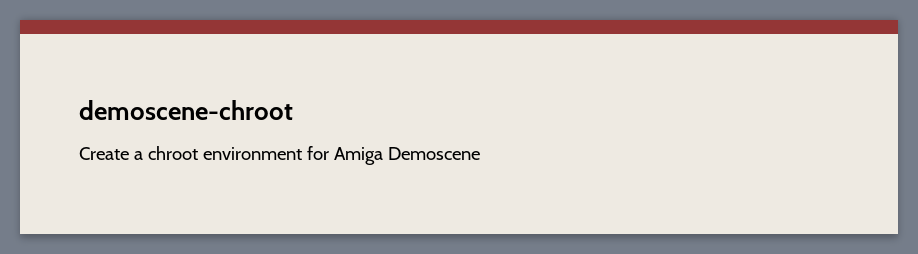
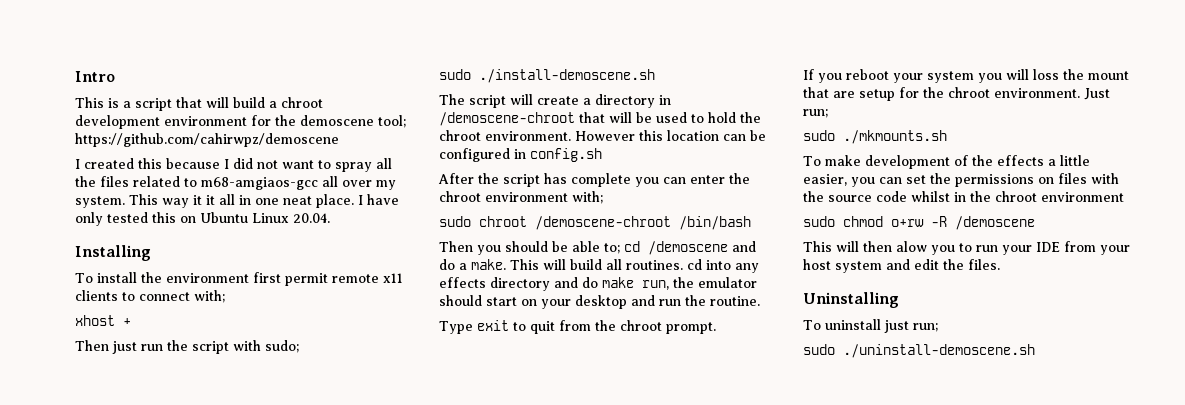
[79,100,293,120] [79,147,129,160] demoscene-chroot // Create -> [75,71,115,82] [75,97,265,111] Intro // This is a script that will build
(198, 153) none -> [75,115,160,129] development
[333,147,480,165] Amiga Demoscene -> [275,115,406,128] [75,133,339,147] [75,158,392,172] [75,176,396,190] [75,194,399,208] [75,212,330,226] [75,245,151,261] [75,272,403,286] [75,290,225,303] [75,315,131,326] [75,340,299,354] [439,69,655,83] [439,94,671,108] [439,112,761,126] [439,130,766,141] [439,148,602,162] [438,173,750,187] [439,191,603,204] [439,216,751,230] [439,241,756,255] [439,259,759,273] [439,277,757,291] [439,295,760,309] [439,320,716,334] [803,69,1129,83] [803,87,1110,101] [803,109,828,118] [803,130,947,144] [803,155,1090,169] [803,173,1119,187] [803,191,1124,202] [803,216,1035,230] [803,241,1130,255] [803,259,1000,273] [803,292,899,308] [803,319,938,333] [803,344,1035,358] the demoscene tool; https://github.com/cahirwpz/demoscene // I created this because I did not want to spray all the files related to m68-amgiaos-gcc all over my system. This way it it all in one neat place. I have only tested this on Ubuntu Linux 20.04. // Installing // To install the environment first permit remote x11 clients to connect with; // xhost + // Then just run the script with sudo; // sudo ./install-demoscene.sh // The script will create a directory in /demoscene-chroot that will be used to hold the chroot environment. However this location can be configured in config.sh // After the script has complete you can enter the chroot environment with; // sudo chroot /demoscene-chroot /bin/bash // Then you should be able to; cd /demoscene and do a make. This will build all routines. cd into any effects directory and do make run, the emulator should start on your desktop and run the routine. // Type exit to quit from the chroot prompt. // If you reboot your system you will loss the mount that are setup for the chroot environment. Just run; // sudo ./mkmounts.sh // To make development of the effects a little easier, you can set the permissions on files with the source code whilst in the chroot environment // sudo chmod o+rw -R /demoscene // This will then alow you to run your IDE from your host system and edit the files. // Uninstalling // To uninstall just run; // sudo ./uninstall-demoscene.sh

